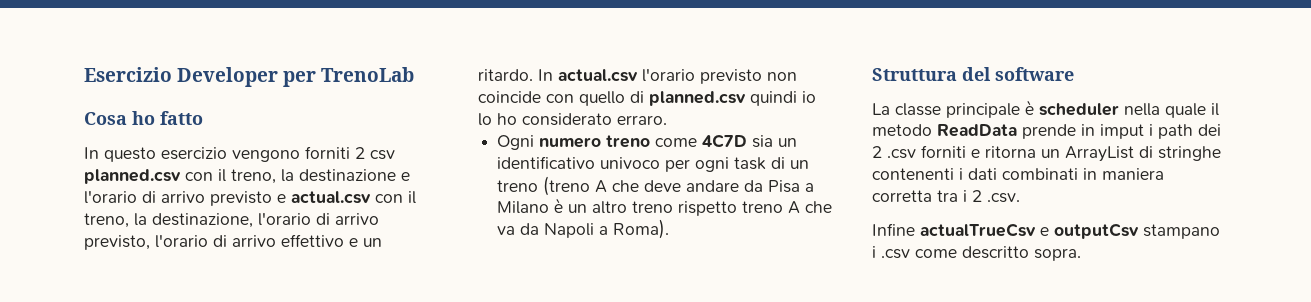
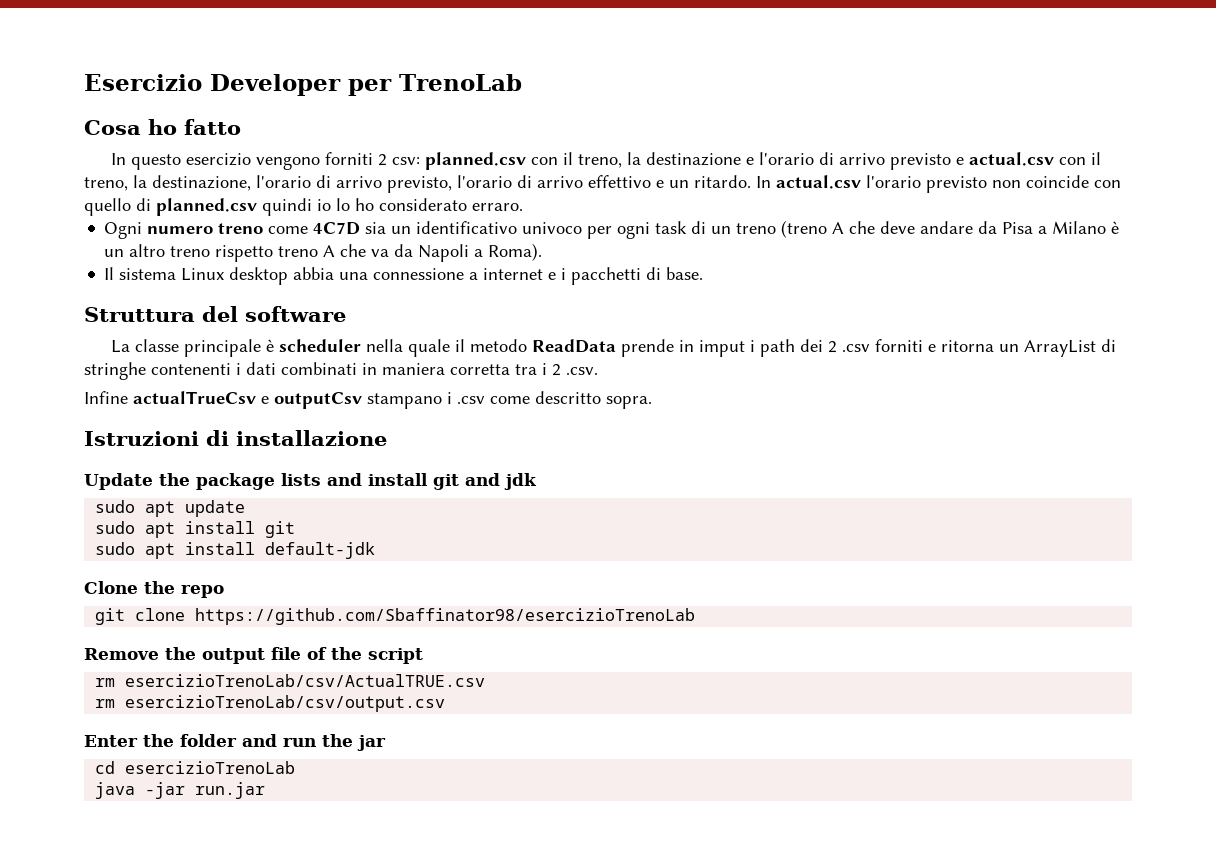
[370,150,395,160] csv -> [391,157,420,165] csv:
(670, 229) none -> [104,267,704,285] // Il sistema Linux desktop abbia una connessione a internet e i pacchetti di base.
(1081, 254) none -> [84,430,387,446] [84,473,537,490] [95,500,246,517] [95,521,296,538] [95,542,376,559] [84,581,224,598] [95,608,696,625] [84,647,423,664] [95,674,486,687] [95,695,446,712] [84,734,386,751] [95,761,296,774] [95,782,266,799] // Istruzioni di installazione // Update the package lists and install git and jdk // sudo apt update // sudo apt install git // sudo apt install default-jdk // Clone the repo // git clone https://github.com/Sbaffinator98/esercizioTrenoLab // Remove the output file of the script // rm esercizioTrenoLab/csv/ActualTRUE.csv // rm esercizioTrenoLab/csv/output.csv // Enter the folder and run the jar // cd esercizioTrenoLab // java -jar run.jar

